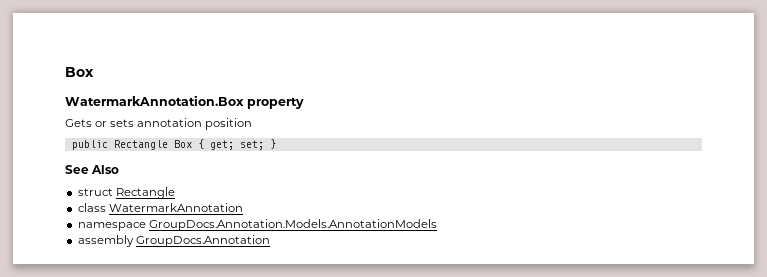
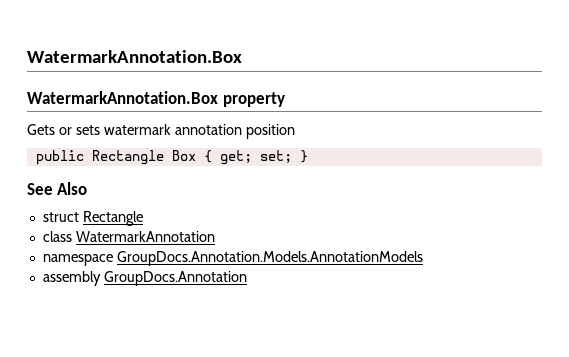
[65,67,94,77] Box -> [27,50,242,63] WatermarkAnnotation.Box
(135, 123) none -> [103,124,171,135] watermark

